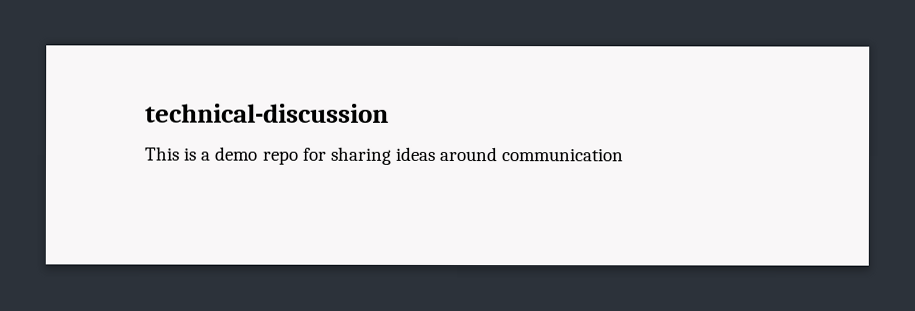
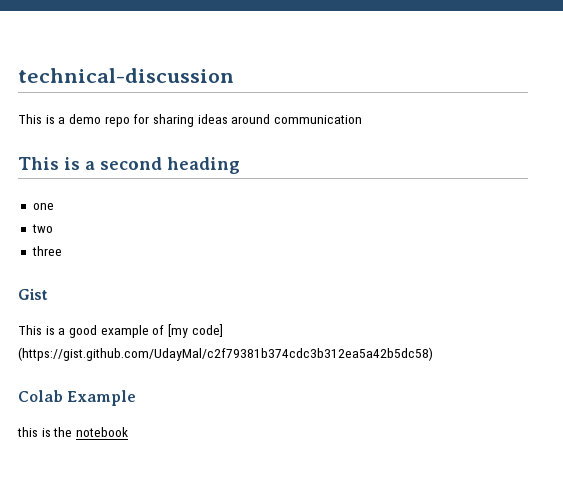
(625, 155) none -> [18,157,240,174] [32,203,54,210] [31,224,53,233] [31,246,62,256] [18,288,48,300] [18,324,223,338] [18,347,433,361] [18,390,137,406] [17,427,128,437] // This is a second heading // one // two // three // Gist // This is a good example of [my code] (https://gist.github.com/UdayMal/c2f79381b374cdc3b312ea5a42b5dc58) // Colab Example // this is the notebook

